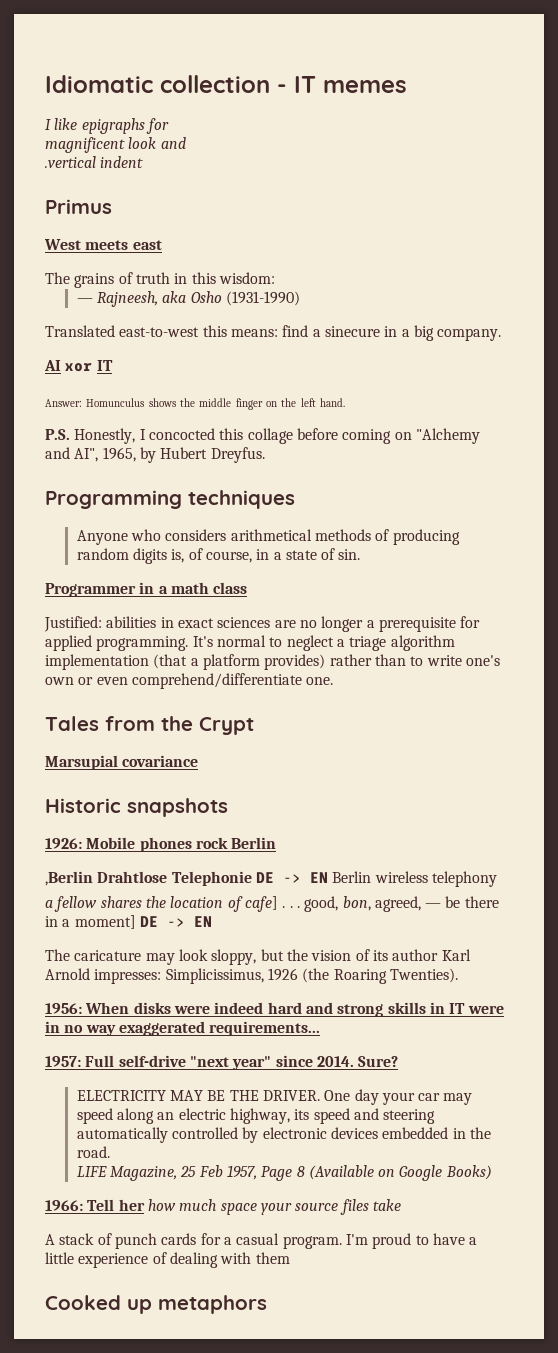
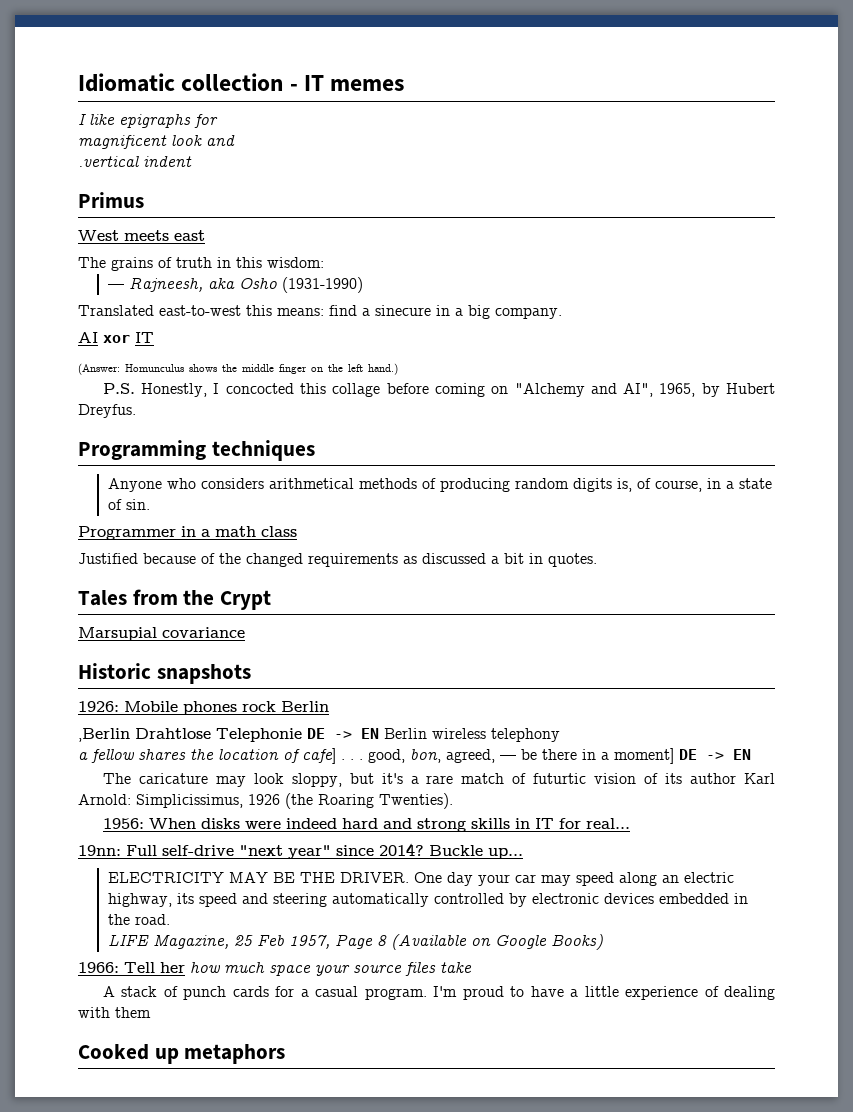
[45,399,82,407] Answer: -> [78,363,120,375] (Answer:
[319,398,345,407] hand. -> [368,363,398,375] hand.)
[44,616,481,632] [45,635,455,651] [45,654,500,670] [45,673,334,689] Justified: abilities in exact sciences are no longer a prerequisite for applied programming. It's normal to neglect a triage algorithm implementation (that a platform provides) rather than to write one's own or even comprehend/differentiate one. -> [78,553,597,567] Justified because of the changed requirements as discussed a bit in quotes.
[286,949,308,961] the -> [381,773,587,784] it's a rare match of futurtic
[45,968,162,984] Arnold impresses: -> [78,794,131,805] Arnold:
[467,1005,504,1014] [45,1021,321,1036] [45,1056,81,1067] were in no way exaggerated requirements... // 1957: -> [558,818,630,829] [78,845,121,856] for real... // 19nn:
[316,1056,399,1067] 2014. Sure? -> [379,843,523,859] 2014? Buckle up...

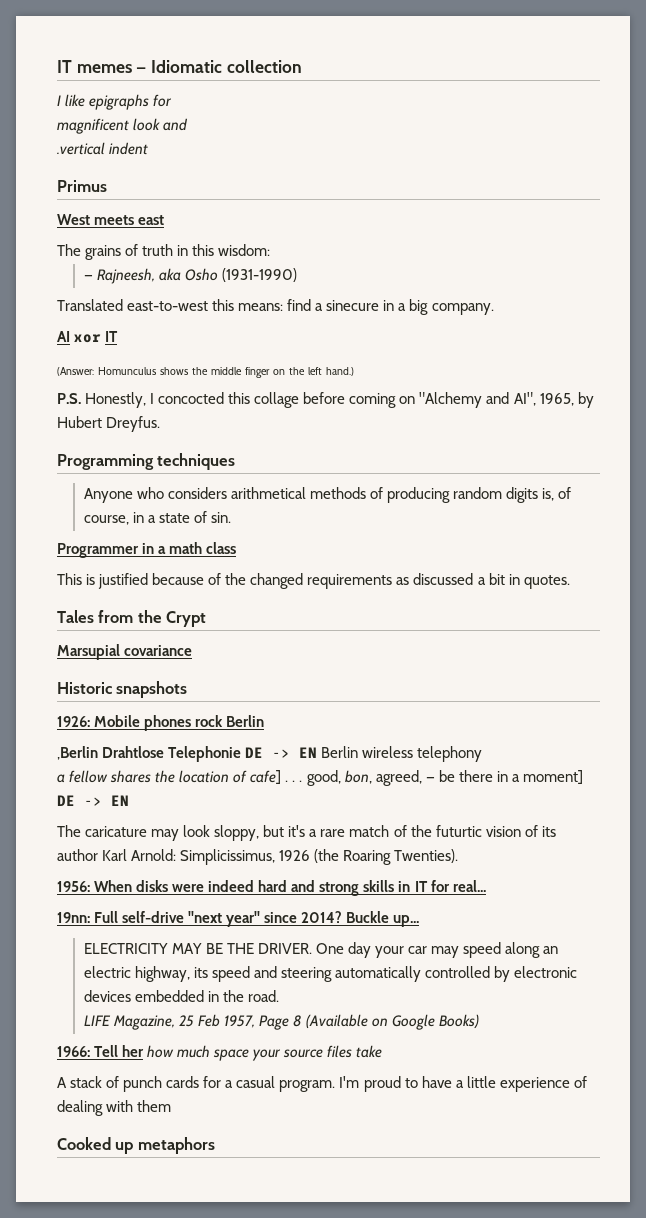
(78, 82) none -> [57,60,147,73] IT memes —
[289,75,405,91] - IT memes -> (302, 66) none
[78,553,138,564] Justified -> [57,573,149,589] This is justified
(527, 778) none -> [410,825,432,837] the

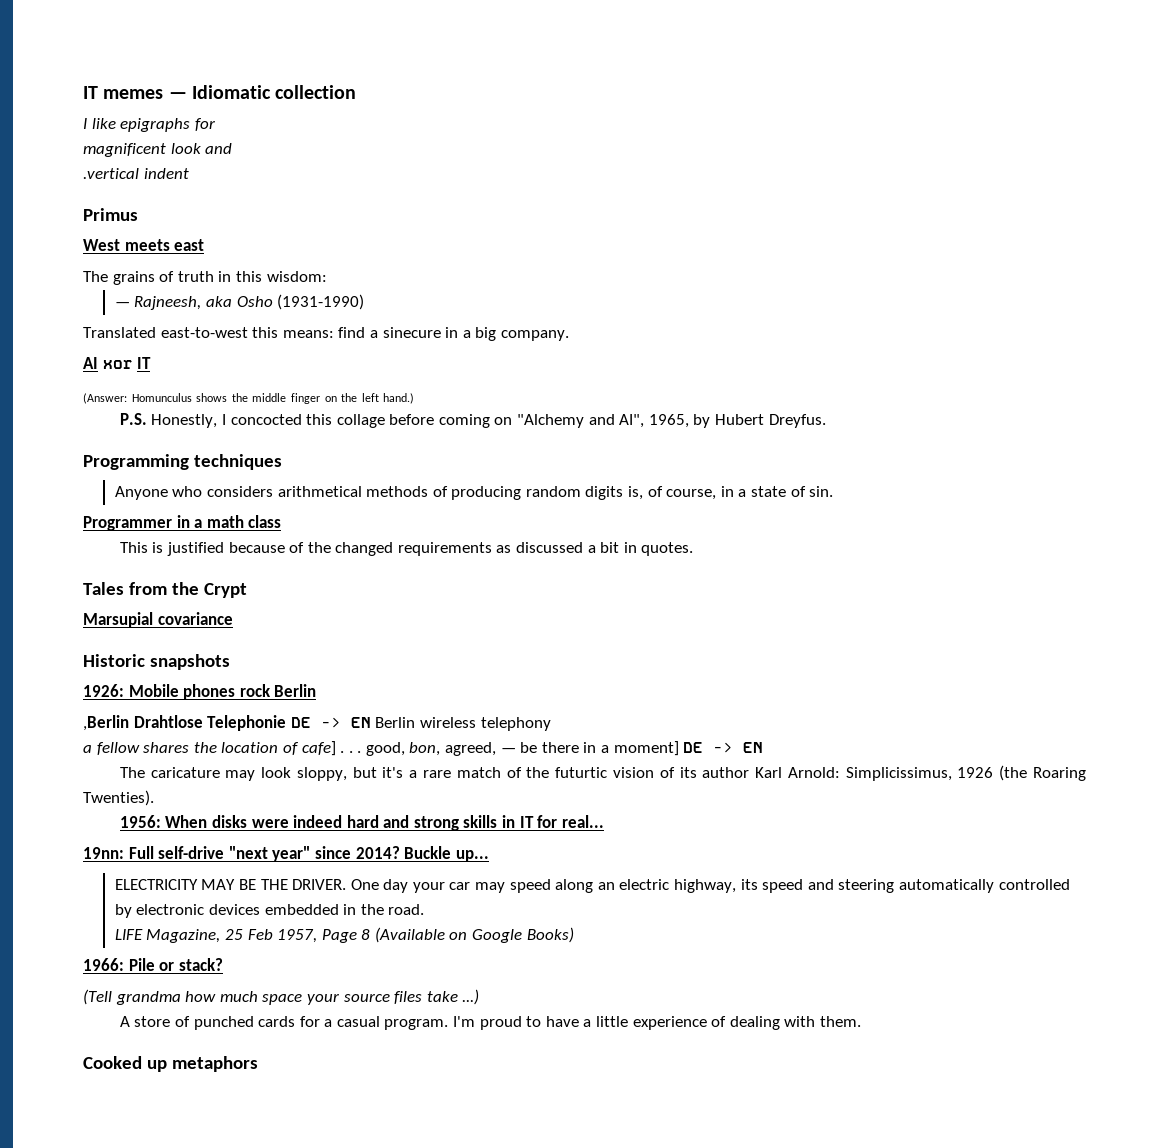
[94,1045,145,1057] Tell her -> [128,958,223,971] [83,989,181,1005] Pile or stack? // (Tell grandma
(383, 1051) none -> [462,989,480,1005] ...)
[70,1076,163,1092] stack of punch -> [134,1016,254,1030] store of punched
[137,1100,172,1112] them -> [819,1016,861,1027] them.

